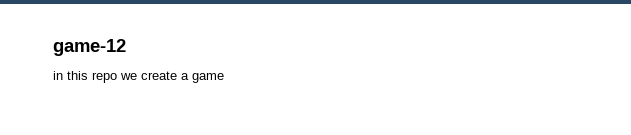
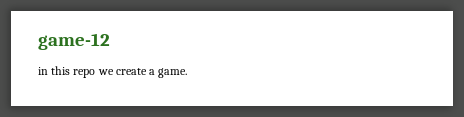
[192,73,224,83] game -> [158,68,188,78] game.

